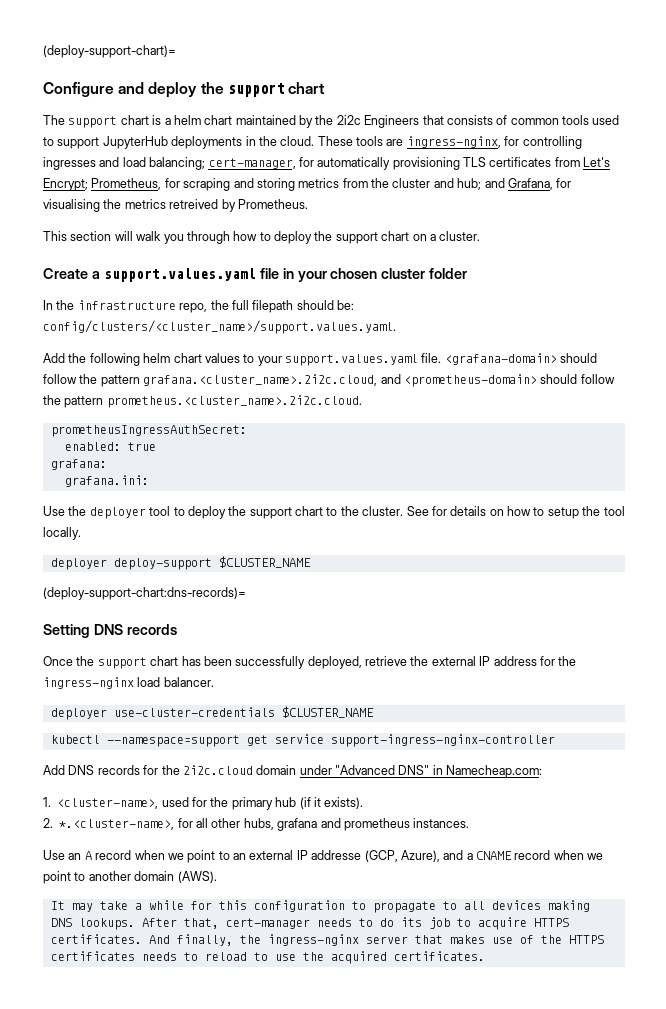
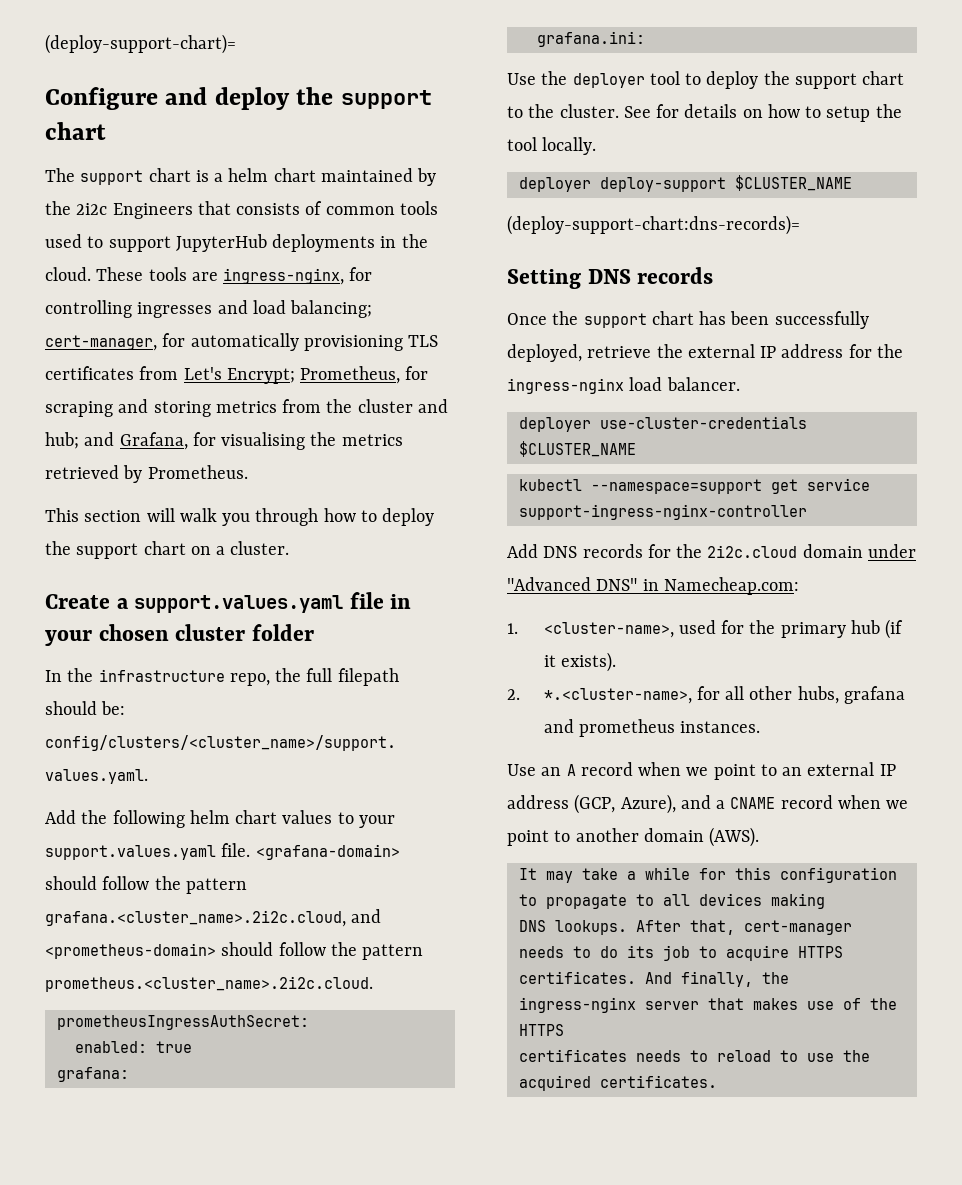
[169,199,219,209] retreived -> [45,465,119,479] retrieved
[311,850,362,860] addresse -> [507,795,569,809] address

